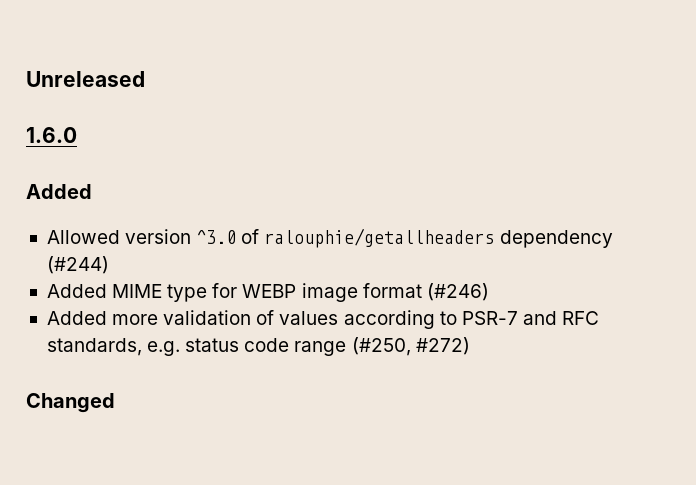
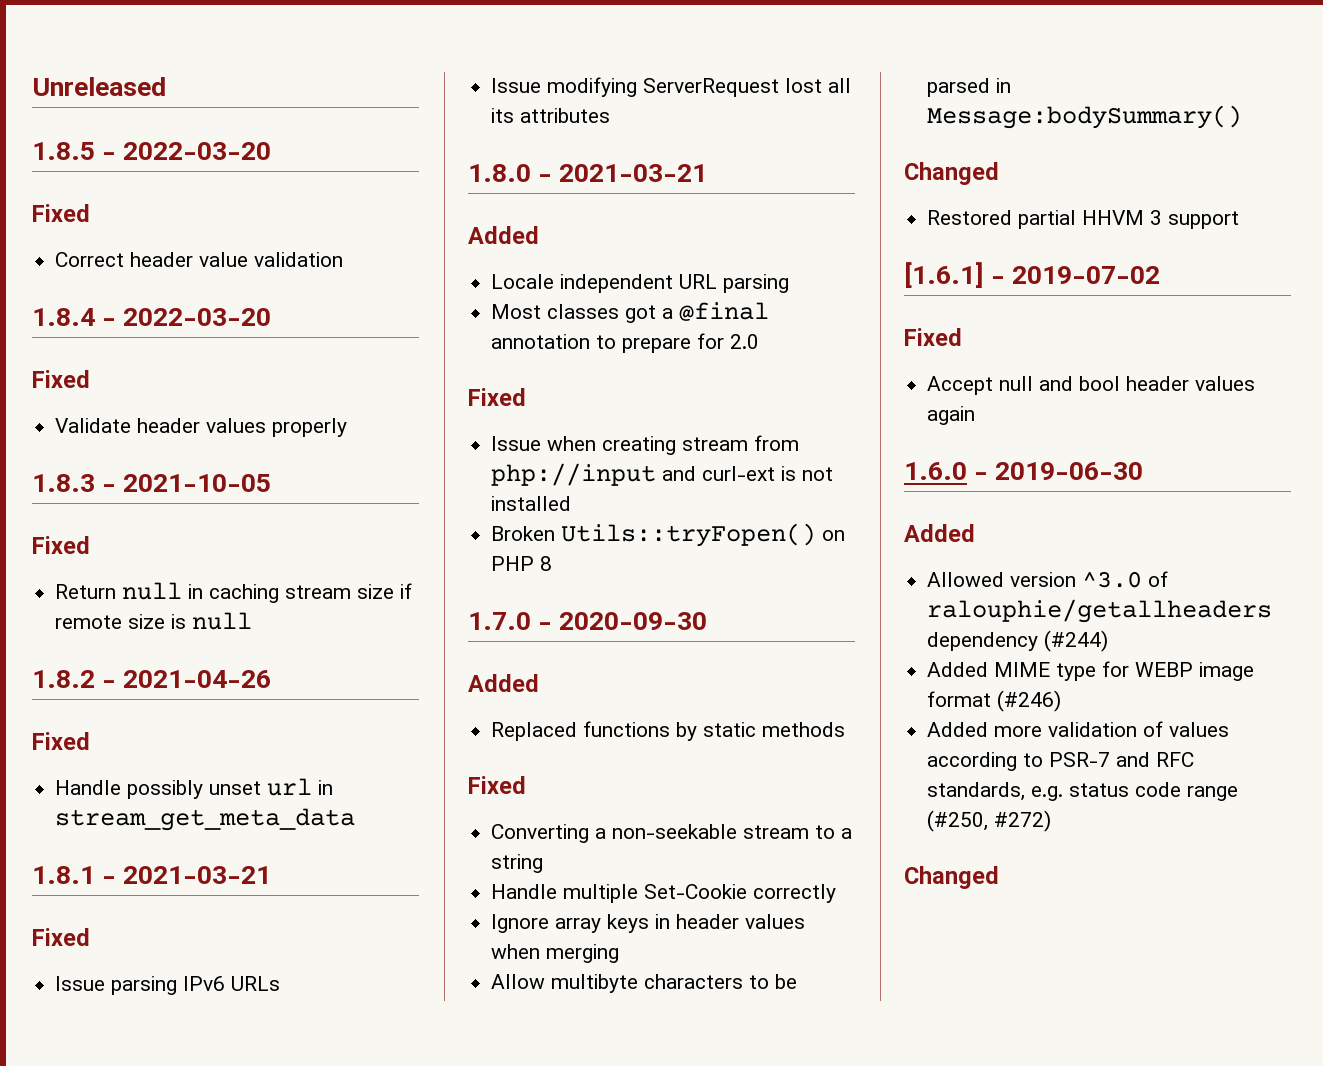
(145, 79) none -> [32,142,272,160] [32,204,90,222] [55,252,344,267] [32,308,272,326] [32,370,90,388] [55,418,348,437] [32,474,272,492] [32,536,90,554] [55,582,413,603] [55,612,253,630] [32,670,272,688] [32,732,90,750] [55,778,334,799] [55,808,356,831] [32,866,272,884] [32,928,90,946] [55,976,281,995] [491,77,852,97] [491,108,611,123] [468,164,708,182] [468,226,539,244] [491,274,790,293] [491,302,770,323] [491,333,760,353] [468,388,526,406] [491,435,800,455] [491,463,834,486] [491,496,572,511] [491,523,846,547] [491,556,553,571] [468,612,708,630] [468,674,539,692] [491,721,846,741] [468,776,526,794] [491,824,853,843] [491,854,544,873] [491,884,837,903] [491,914,806,933] [491,944,620,963] [491,974,798,993] [927,78,1012,97] [927,105,1243,129] [904,162,999,185] [927,210,1240,229] [904,262,1161,288] [904,328,962,346] [927,376,1256,395] [927,406,976,425] // 1.8.5 - 2022-03-20 // Fixed // Correct header value validation // 1.8.4 - 2022-03-20 // Fixed // Validate header values properly // 1.8.3 - 2021-10-05 // Fixed // Return null in caching stream size if remote size is null // 1.8.2 - 2021-04-26 // Fixed // Handle possibly unset url in stream_get_meta_data // 1.8.1 - 2021-03-21 // Fixed // Issue parsing IPv6 URLs // Issue modifying ServerRequest lost all its attributes // 1.8.0 - 2021-03-21 // Added // Locale independent URL parsing // Most classes got a @final annotation to prepare for 2.0 // Fixed // Issue when creating stream from php://input and curl-ext is not installed // Broken Utils::tryFopen() on PHP 8 // 1.7.0 - 2020-09-30 // Added // Replaced functions by static methods // Fixed // Converting a non-seekable stream to a string // Handle multiple Set-Cookie correctly // Ignore array keys in header values when merging // Allow multibyte characters to be parsed in Message:bodySummary() // Changed // Restored partial HHVM 3 support // [1.6.1] - 2019-07-02 // Fixed // Accept null and bool header values again
(77, 135) none -> [974,462,1144,480] - 2019-06-30

